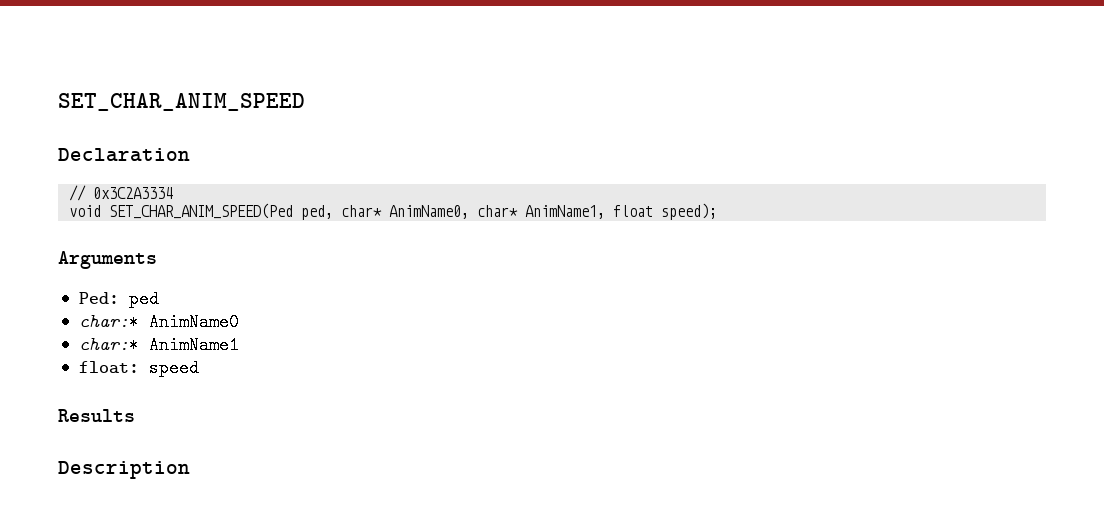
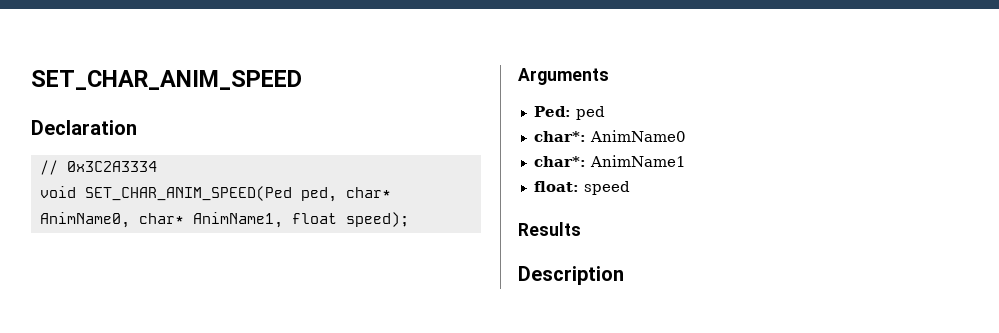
[78,313,139,331] char:* -> [533,131,586,142] char*:
[78,336,139,354] char:* -> [533,156,586,167] char*:

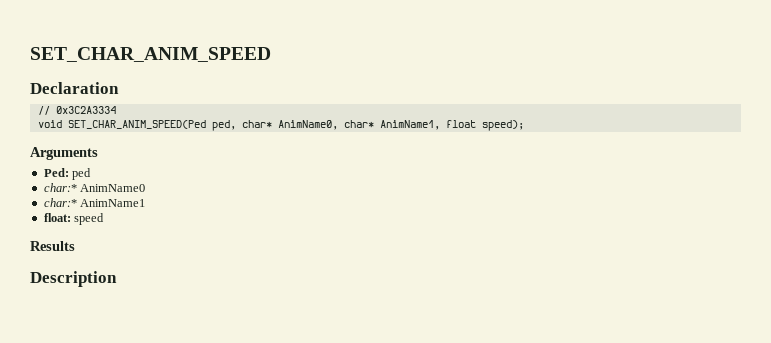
[533,131,586,142] char*: -> [43,183,77,192] char:*
[533,156,586,167] char*: -> [43,198,77,207] char:*

